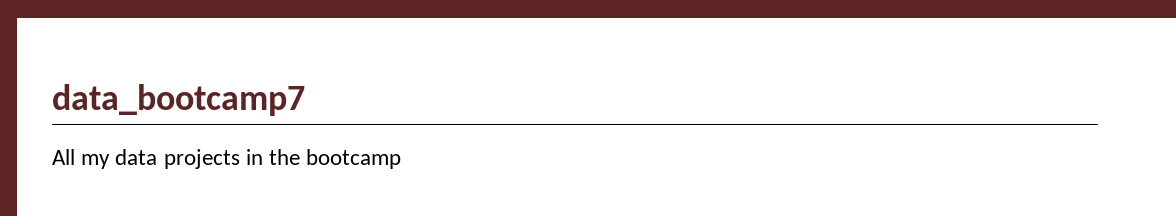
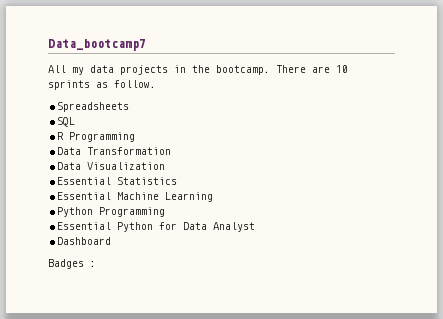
[52,84,305,116] data_bootcamp7 -> [48,39,146,51] Data_bootcamp7
[306,149,402,169] bootcamp -> [216,65,348,75] [48,80,156,90] [57,102,130,112] [57,117,76,127] [57,132,136,142] [57,147,172,155] [57,162,166,170] [57,177,178,185] [57,192,214,202] [57,207,166,217] [57,222,256,232] [57,237,112,245] [48,259,96,269] bootcamp. There are 10 sprints as follow. // Spreadsheets // SQL // R Programming // Data Transformation // Data Visualization // Essential Statistics // Essential Machine Learning // Python Programming // Essential Python for Data Analyst // Dashboard // Badges :

